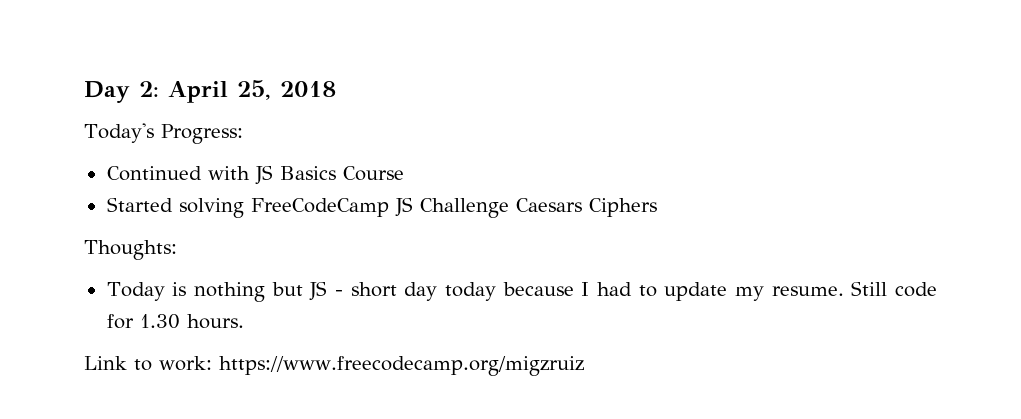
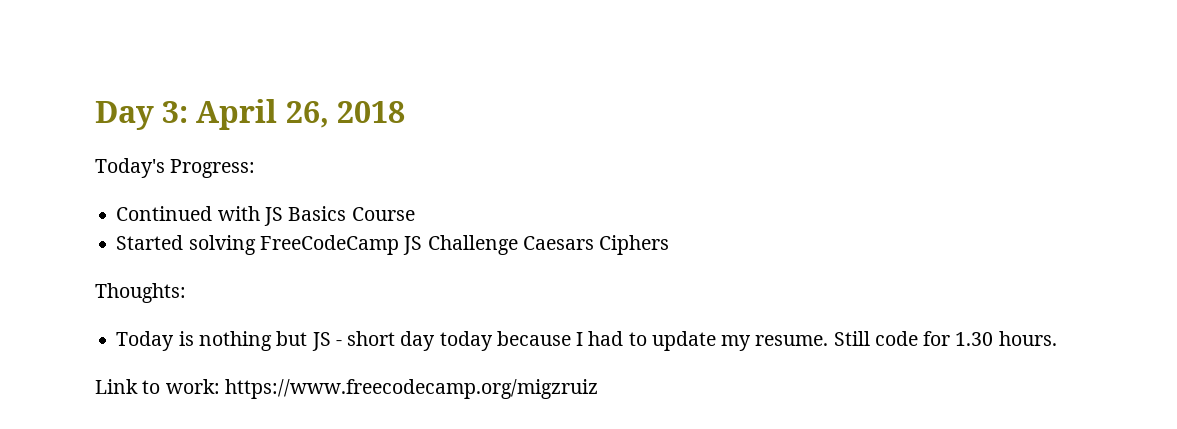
[139,80,271,103] 2: April 25, -> [162,99,329,130] 3: April 26,

